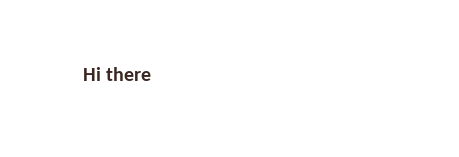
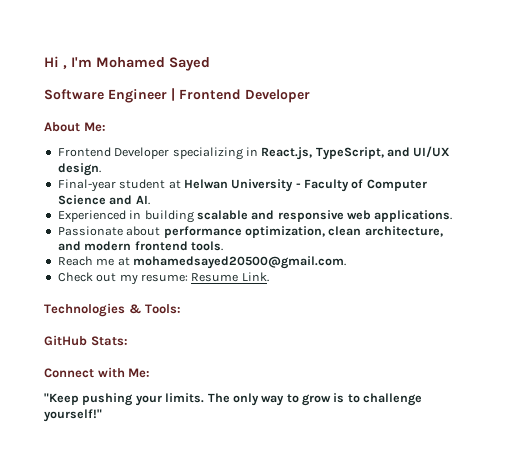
[106,67,152,81] there -> [63,57,210,71] [44,88,310,103] [44,122,106,132] [57,146,451,160] [57,163,101,176] [57,179,427,192] [57,195,150,205] [57,210,453,223] [57,226,443,238] [57,241,223,251] [57,256,346,269] [57,272,269,285] [44,303,182,317] [44,335,128,346] [44,367,151,378] [44,393,423,406] [44,409,102,422] , I'm Mohamed Sayed // Software Engineer | Frontend Developer // About Me: // Frontend Developer specializing in React.js, TypeScript, and UI/UX design. // Final-year student at Helwan University - Faculty of Computer Science and AI. // Experienced in building scalable and responsive web applications. // Passionate about performance optimization, clean architecture, and modern frontend tools. // Reach me at mohamedsayed20500@gmail.com. // Check out my resume: Resume Link. // Technologies & Tools: // GitHub Stats: // Connect with Me: // "Keep pushing your limits. The only way to grow is to challenge yourself!"

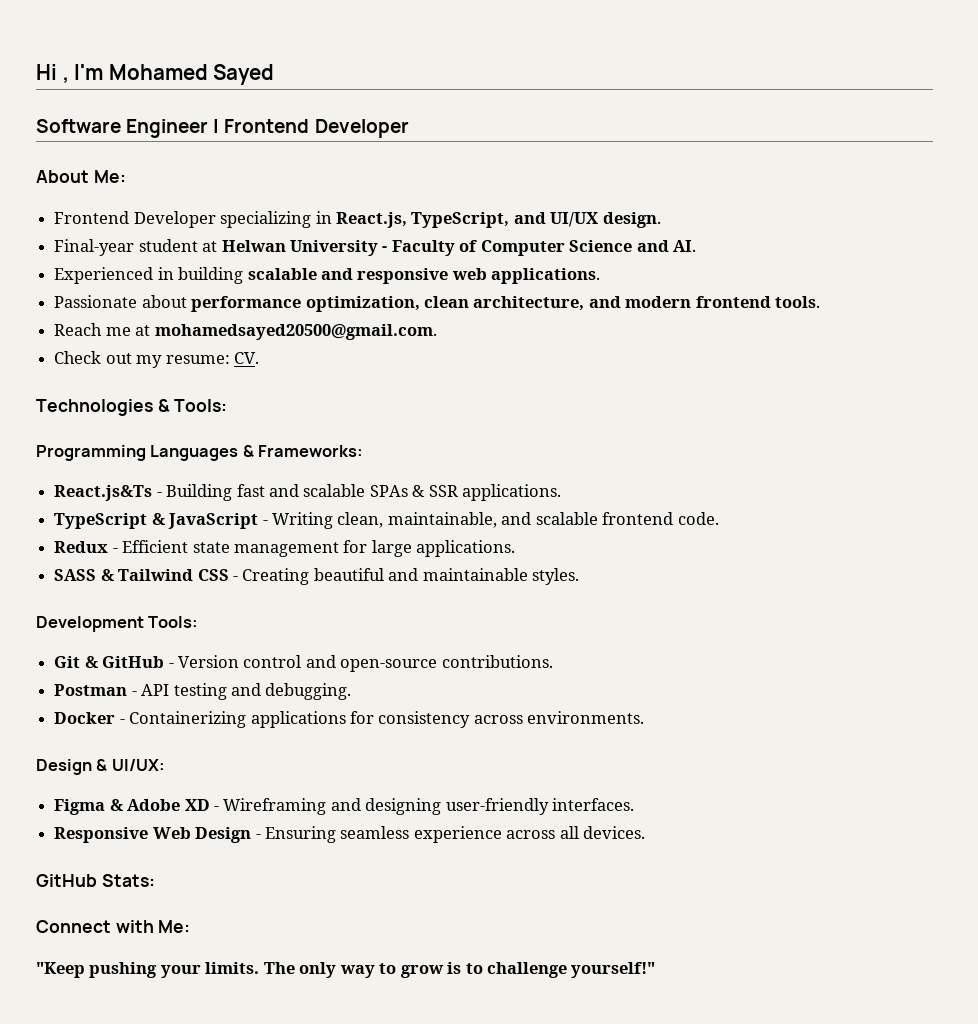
[191,272,269,282] Resume Link. -> [233,352,259,364] CV.
(182, 309) none -> [36,445,364,461] [54,484,562,501] [54,512,719,529] [54,540,516,557] [54,568,580,585] [36,616,199,632] [54,655,553,672] [54,683,352,700] [54,711,645,728] [36,759,165,775] [54,798,635,815] [54,826,646,843] // Programming Languages & Frameworks: // React.js&Ts - Building fast and scalable SPAs & SSR applications. // TypeScript & JavaScript - Writing clean, maintainable, and scalable frontend code. // Redux - Efficient state management for large applications. // SASS & Tailwind CSS - Creating beautiful and maintainable styles. // Development Tools: // Git & GitHub - Version control and open-source contributions. // Postman - API testing and debugging. // Docker - Containerizing applications for consistency across environments. // Design & UI/UX: // Figma & Adobe XD - Wireframing and designing user-friendly interfaces. // Responsive Web Design - Ensuring seamless experience across all devices.

